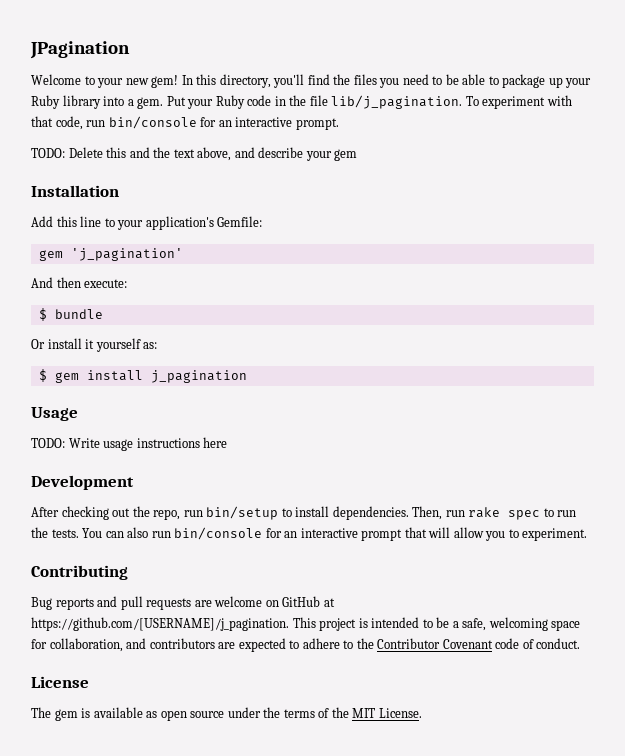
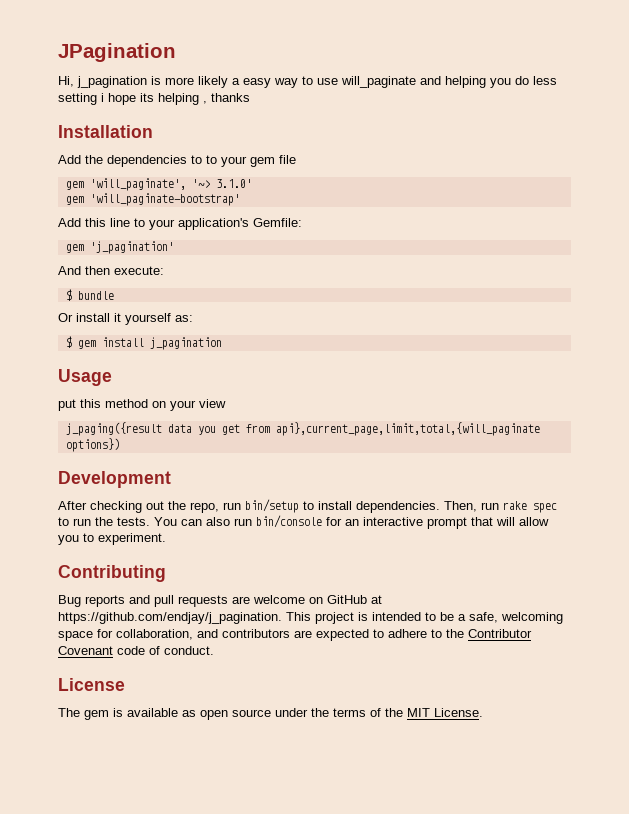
[31,74,592,88] [31,95,572,109] [31,116,339,130] [31,147,358,161] [31,185,119,197] Welcome to your new gem! In this directory, you'll find the files you need to be able to package up your Ruby library into a gem. Put your Ruby code in the file lib/j_pagination. To experiment with that code, run bin/console for an interactive prompt. // TODO: Delete this and the text above, and describe your gem // Installation -> [58,76,557,88] [58,93,250,105] [58,125,153,138] [58,155,296,167] [65,178,252,191] [65,193,240,206] Hi, j_pagination is more likely a easy way to use will_paginate and helping you do less setting i hope its helping , thanks // Installation // Add the dependencies to to your gem file // gem 'will_paginate', '~> 3.1.0' // gem 'will_paginate-bootstrap'
[31,437,228,451] TODO: Write usage instructions here -> [58,399,226,411] [65,422,540,436] [65,438,120,452] put this method on your view // j_paging({result data you get from api},current_page,limit,total,{will_paginate options})
[31,617,289,631] https://github.com/[USERNAME]/j_pagination. -> [58,612,282,624] https://github.com/endjay/j_pagination.

